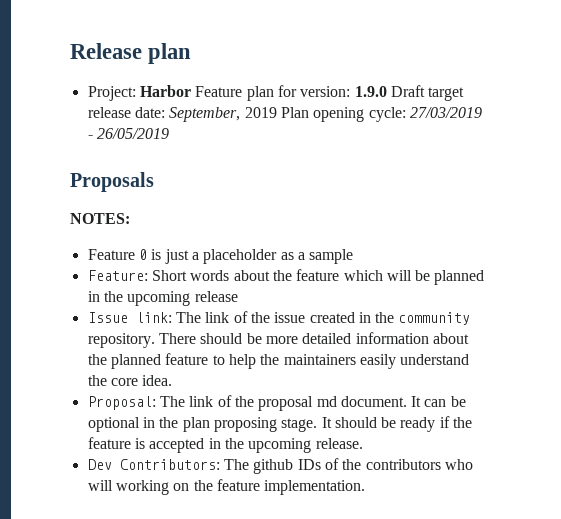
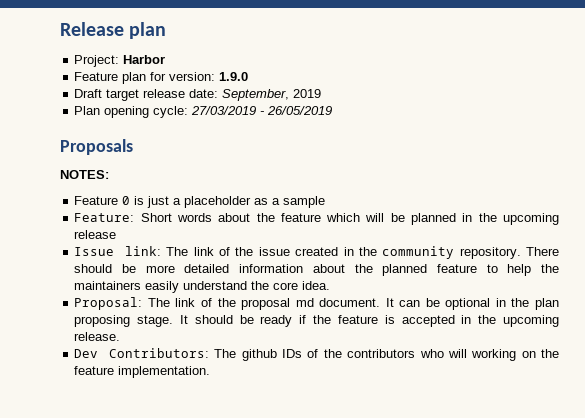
(191, 91) none -> (166, 59) //
(387, 91) none -> (249, 76) //
(277, 112) none -> (322, 93) //

